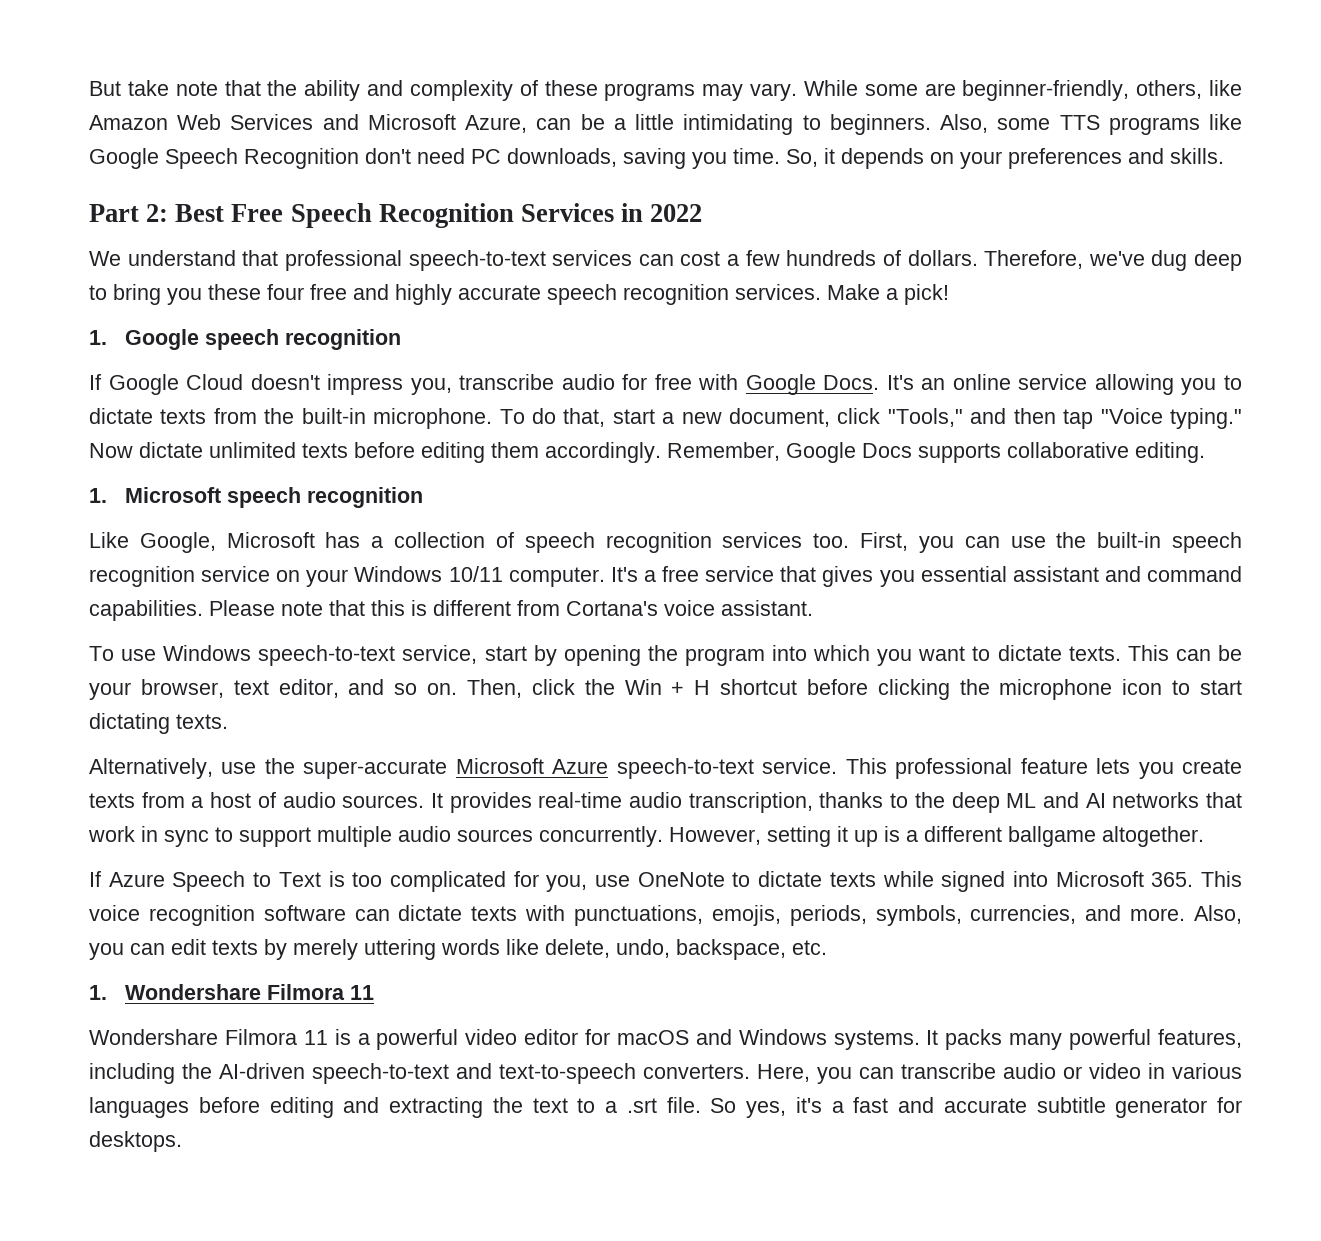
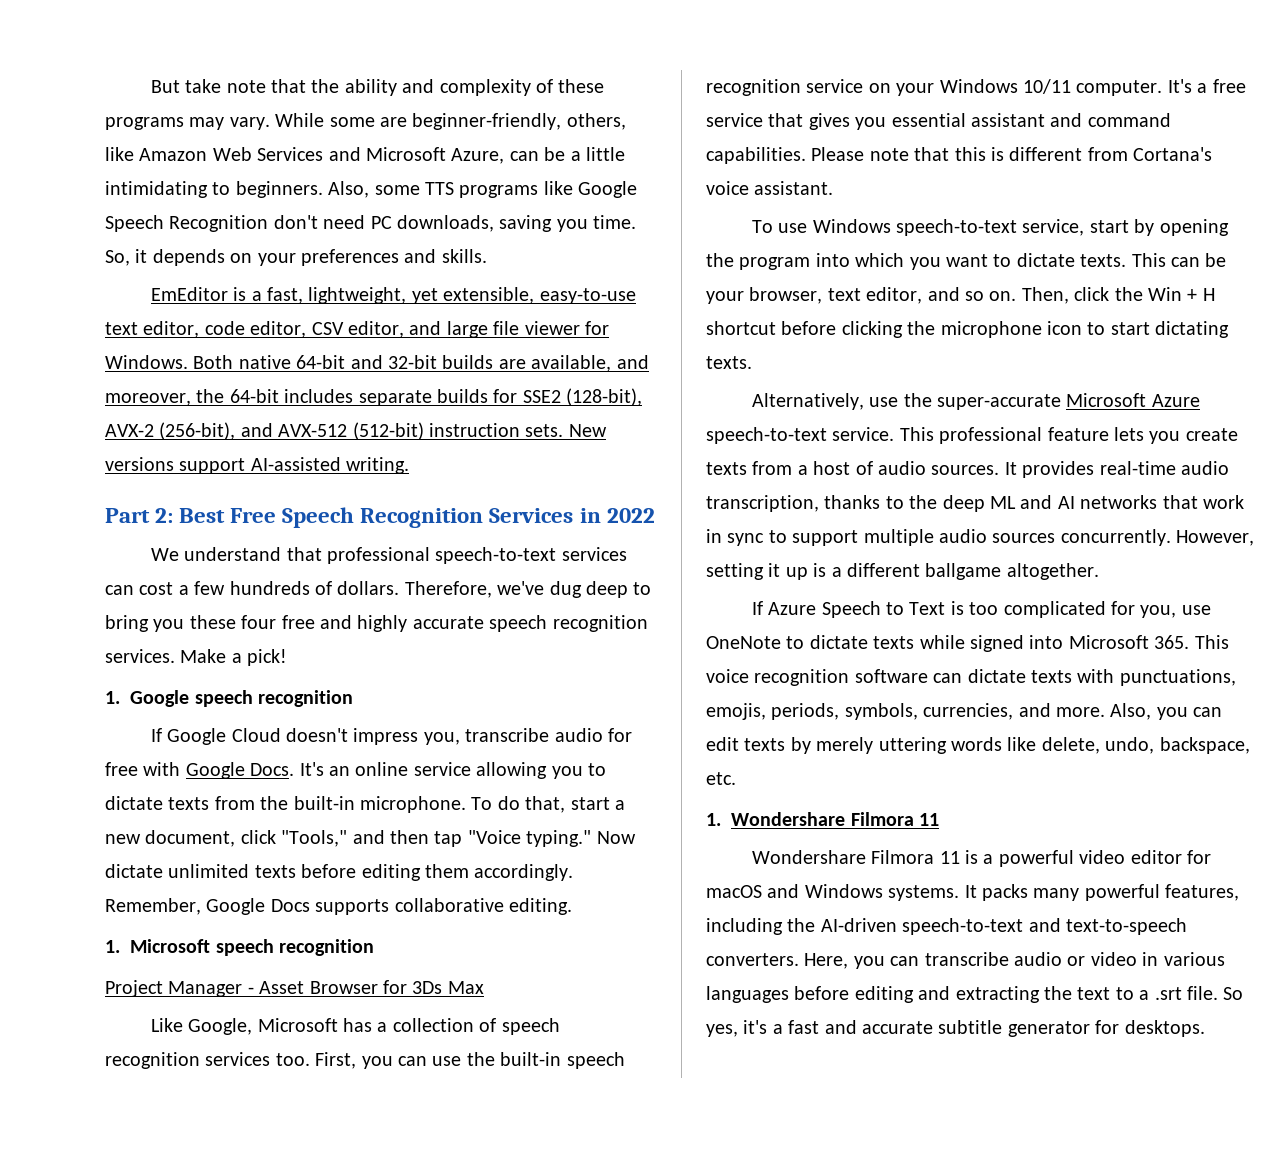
(1224, 156) none -> [150,287,636,304] [105,321,609,338] [105,355,649,372] [105,388,643,406] [105,422,607,440] [105,457,410,474] // EmEditor is a fast, lightweight, yet extensible, easy-to-use text editor, code editor, CSV editor, and large file viewer for Windows. Both native 64-bit and 32-bit builds are available, and moreover, the 64-bit includes separate builds for SSE2 (128-bit), AVX-2 (256-bit), and AVX-512 (512-bit) instruction sets. New versions support AI-assisted writing.
(424, 497) none -> [105,980,484,997] // Project Manager - Asset Browser for 3Ds Max

